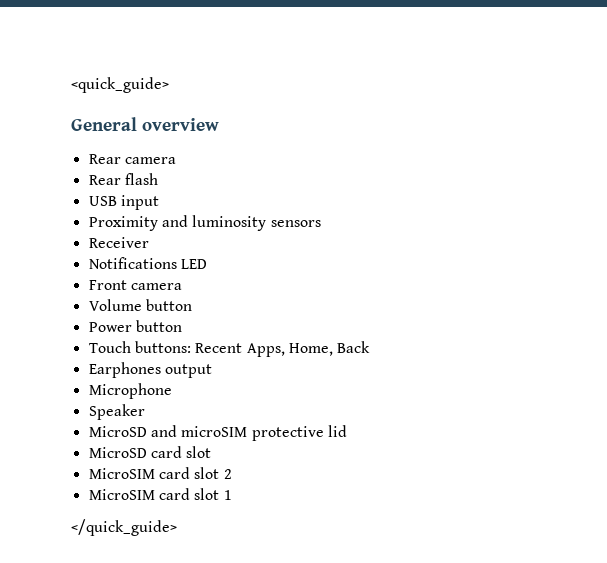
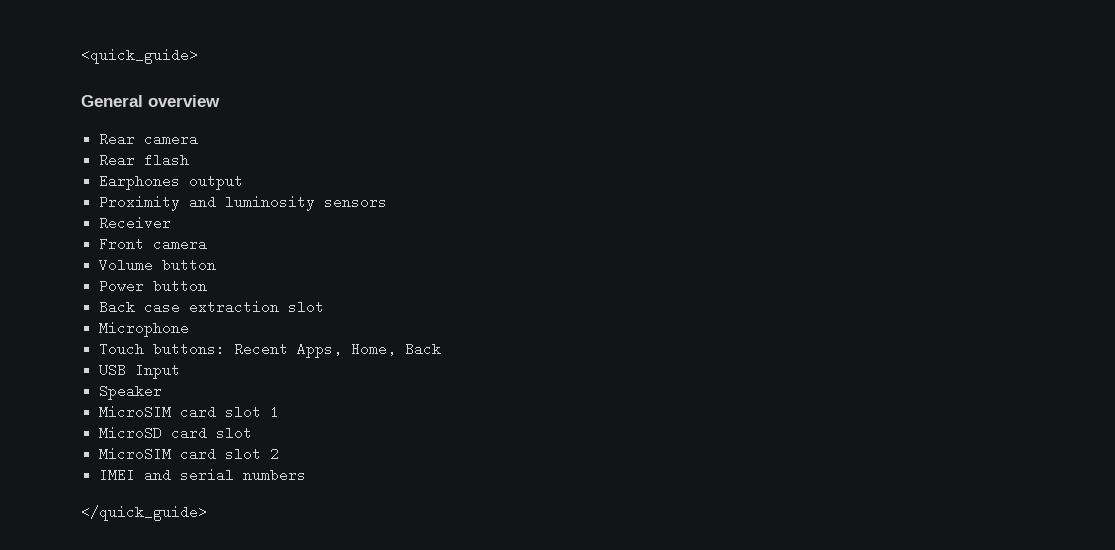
[88,195,159,210] USB input -> [99,174,244,190] Earphones output
[88,257,207,269] // Notifications LED -> (172, 223) none
(182, 326) none -> [99,300,325,314] [99,321,190,337] // Back case extraction slot // Microphone
[88,362,212,378] [88,383,172,399] [88,404,145,420] [88,425,347,441] Earphones output // Microphone // Speaker // MicroSD and microSIM protective lid -> [99,363,181,379] [99,384,163,400] [99,405,280,419] USB Input // Speaker // MicroSIM card slot 1
[88,488,232,500] MicroSIM card slot 1 -> [99,468,307,482] IMEI and serial numbers

